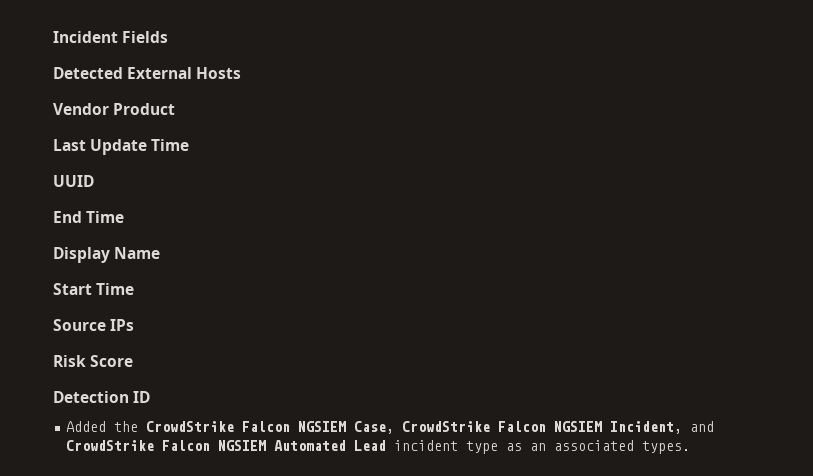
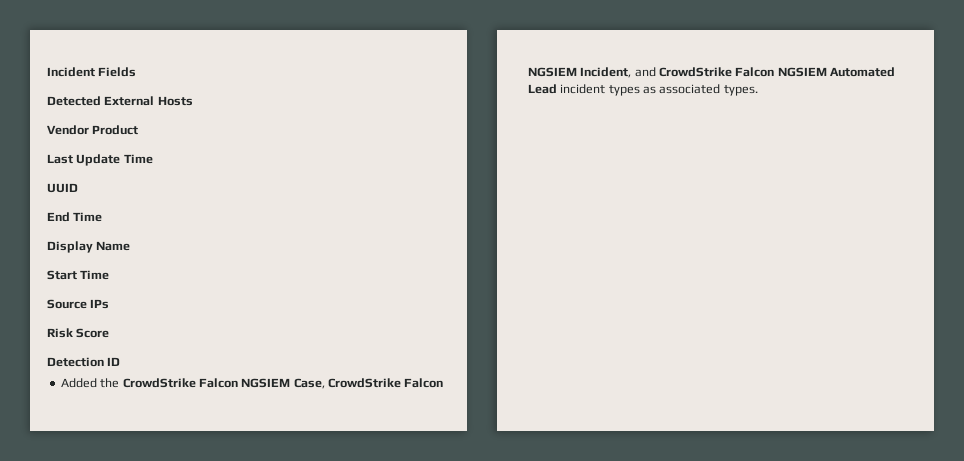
[466,441,547,454] type as an -> [608,85,656,96] types as

